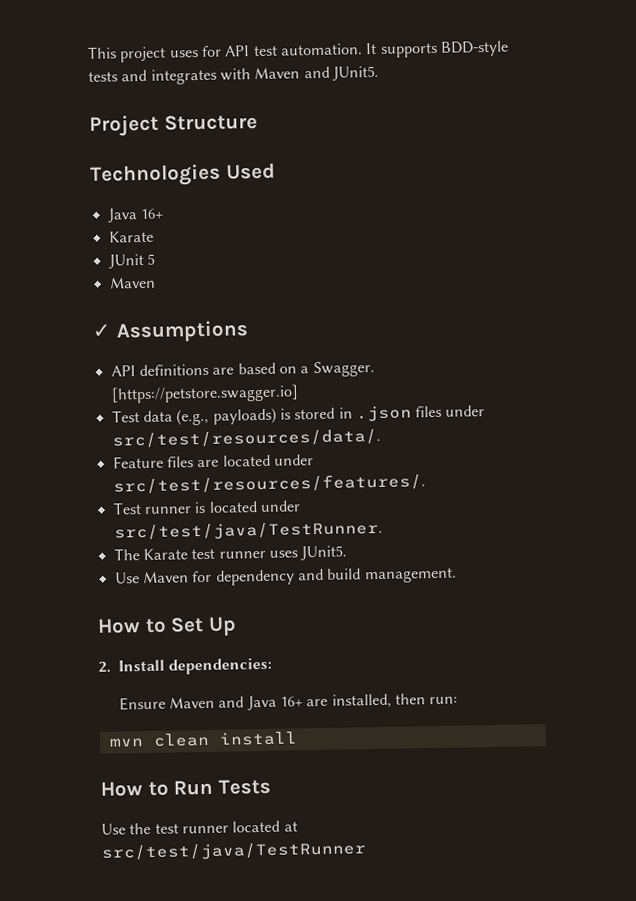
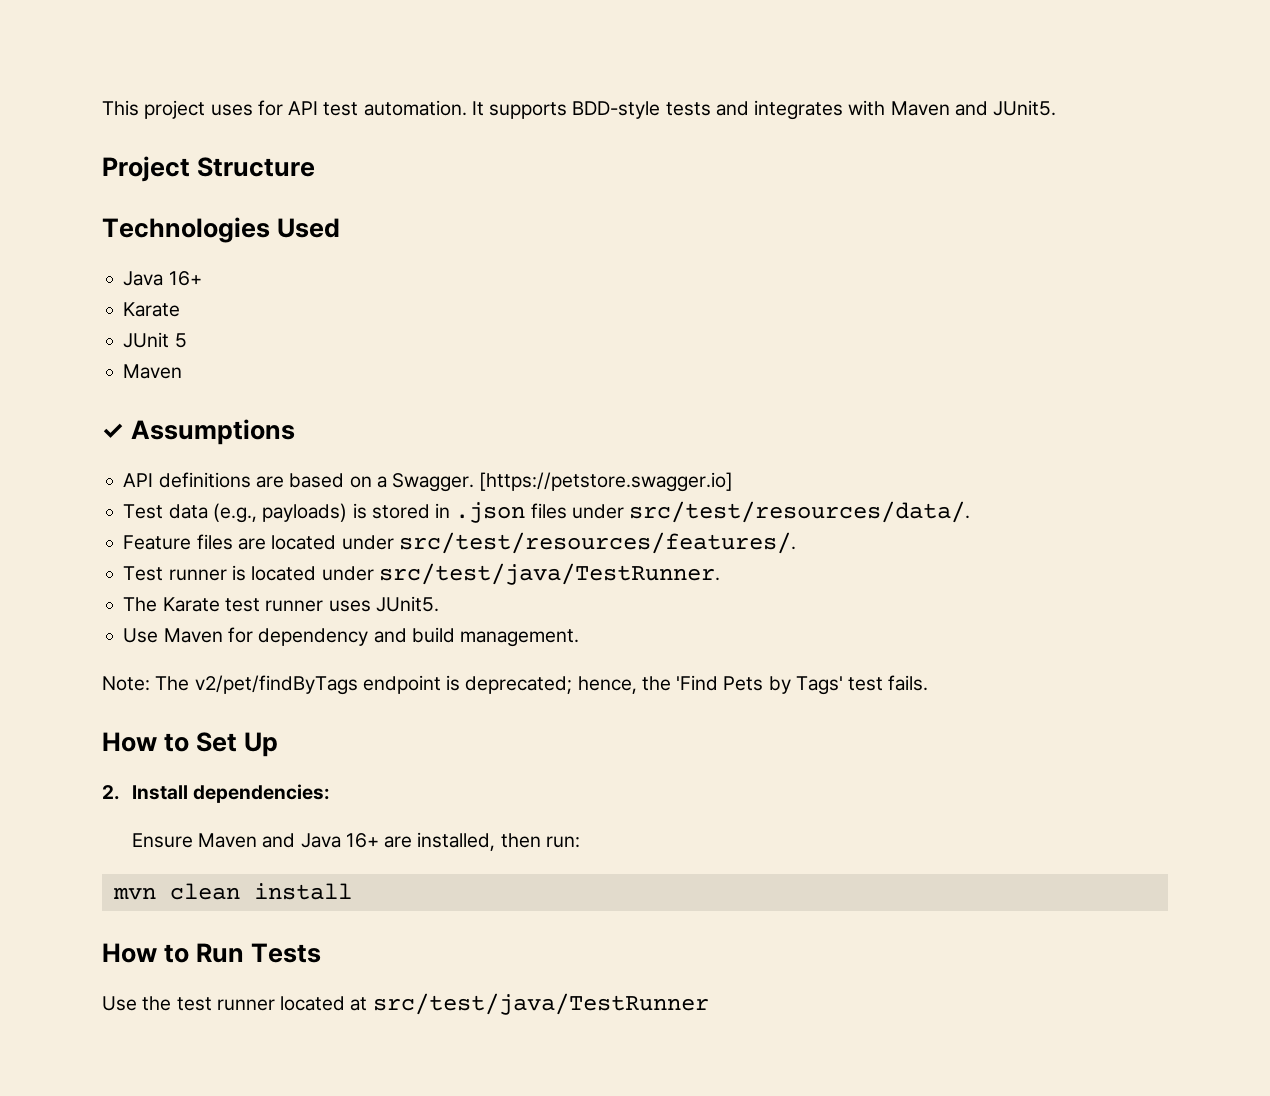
(457, 575) none -> [102,675,929,695] // Note: The v2/pet/findByTags endpoint is deprecated; hence, the 'Find Pets by Tags' test fails.

